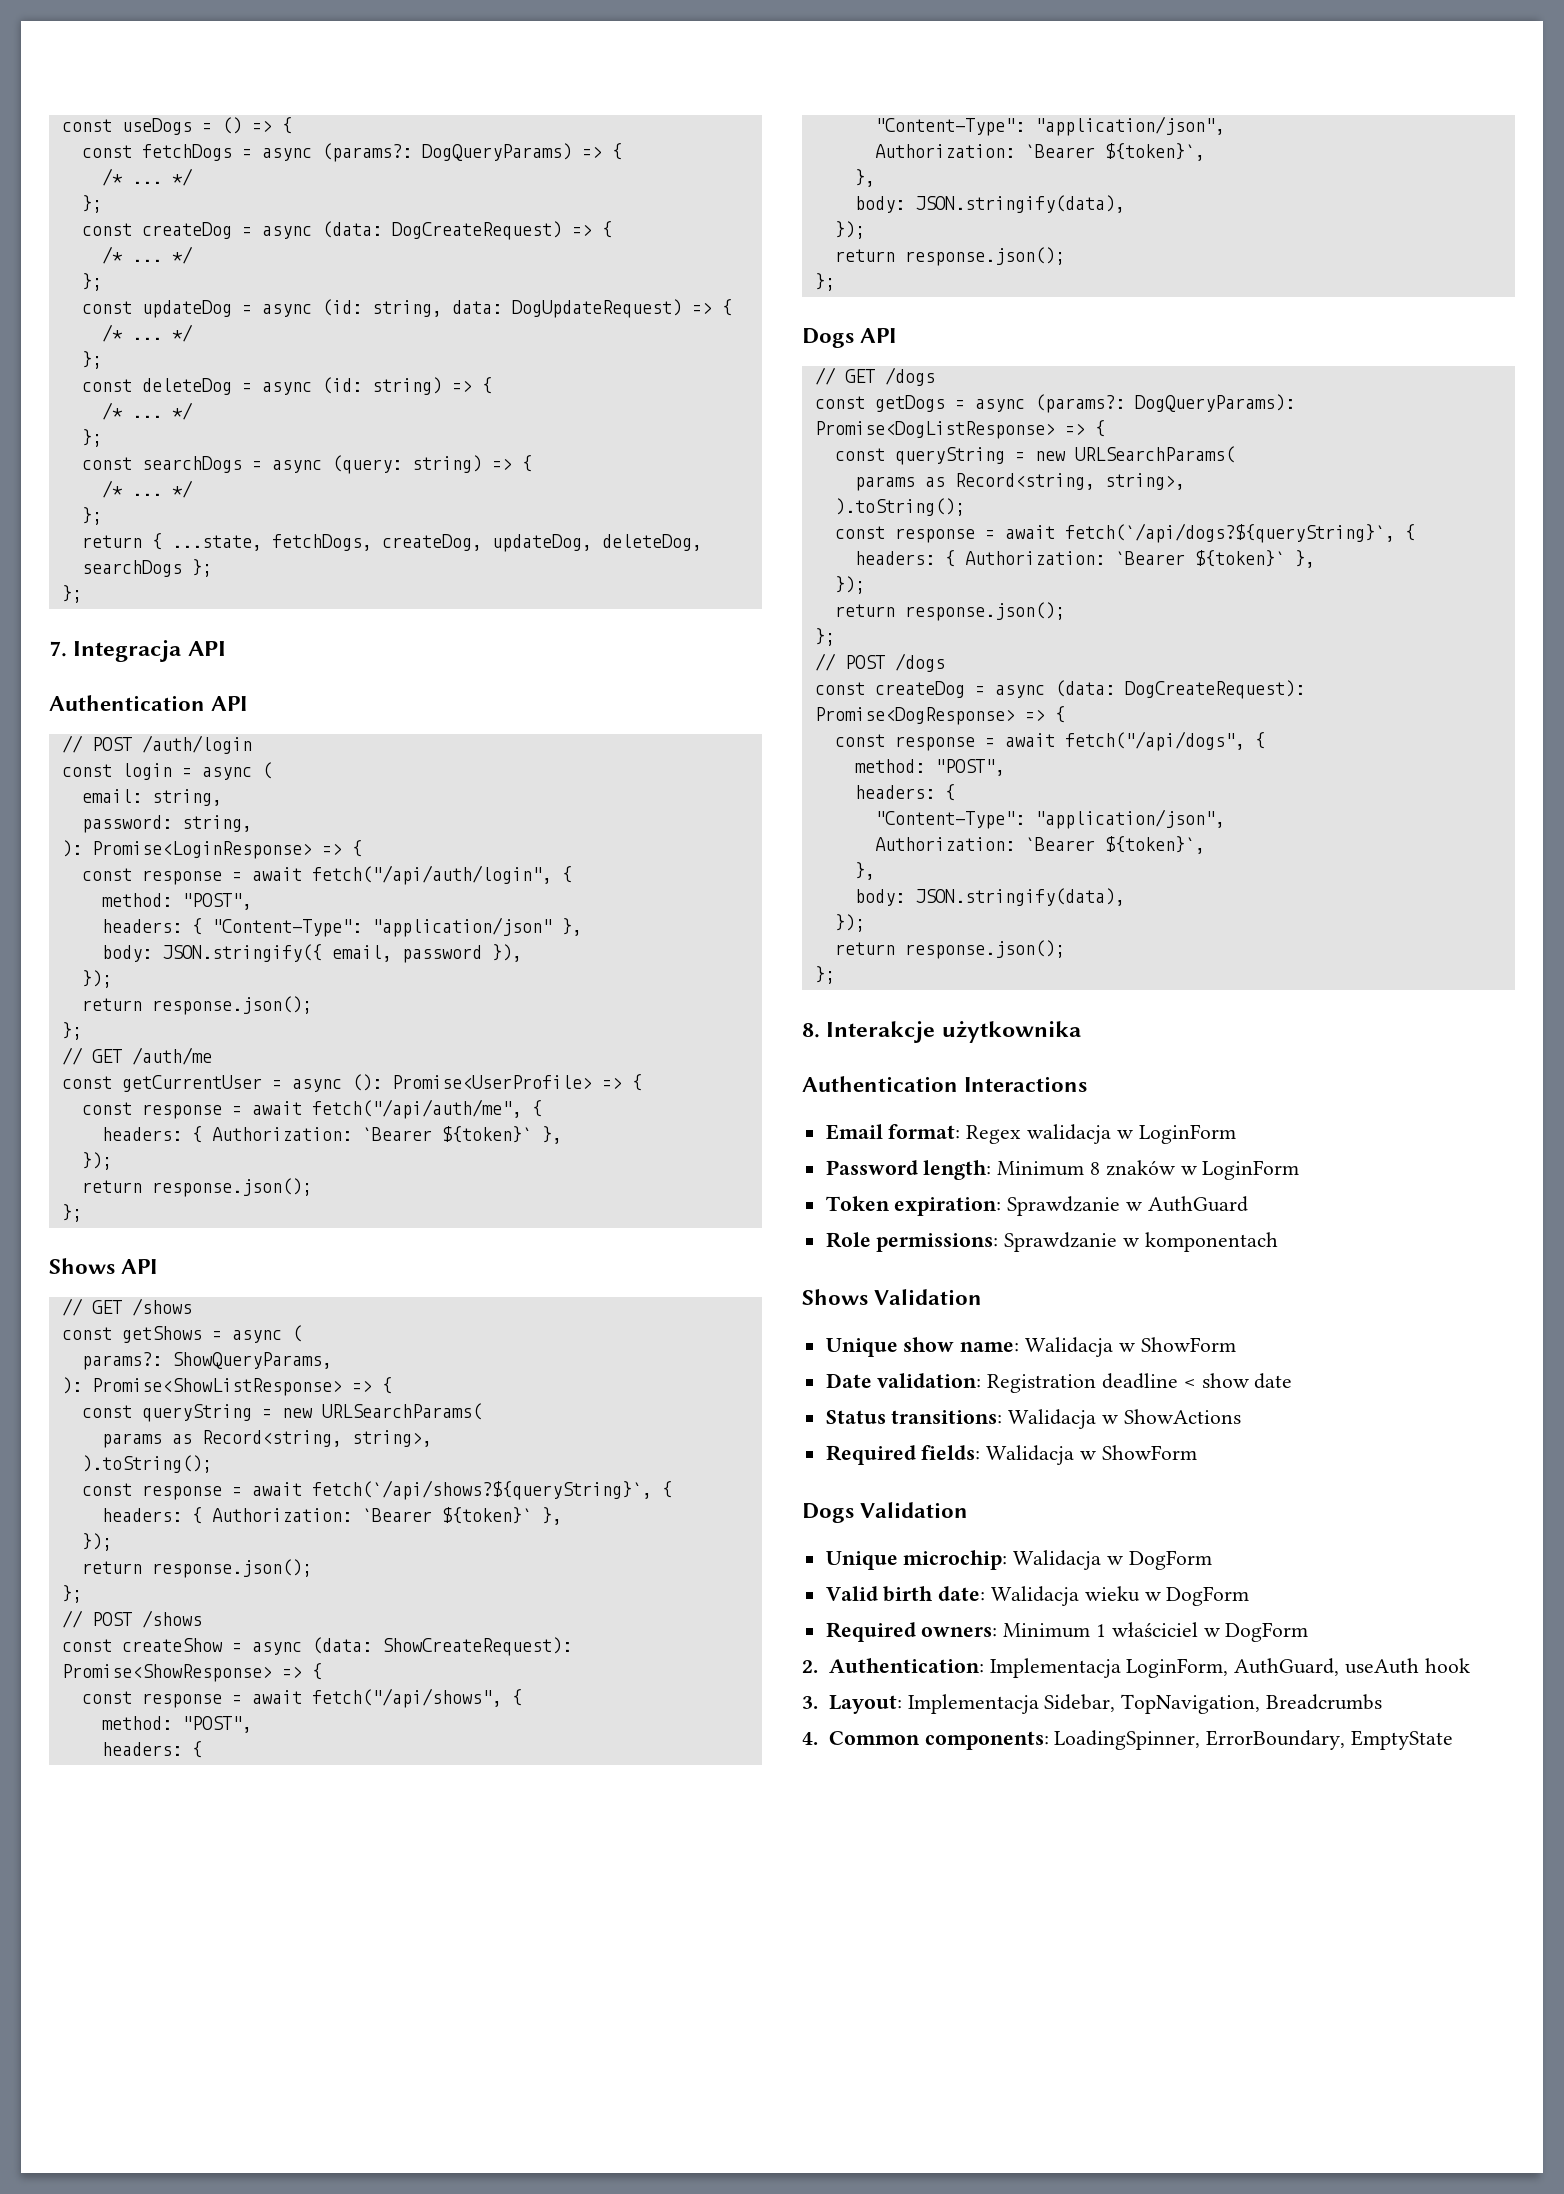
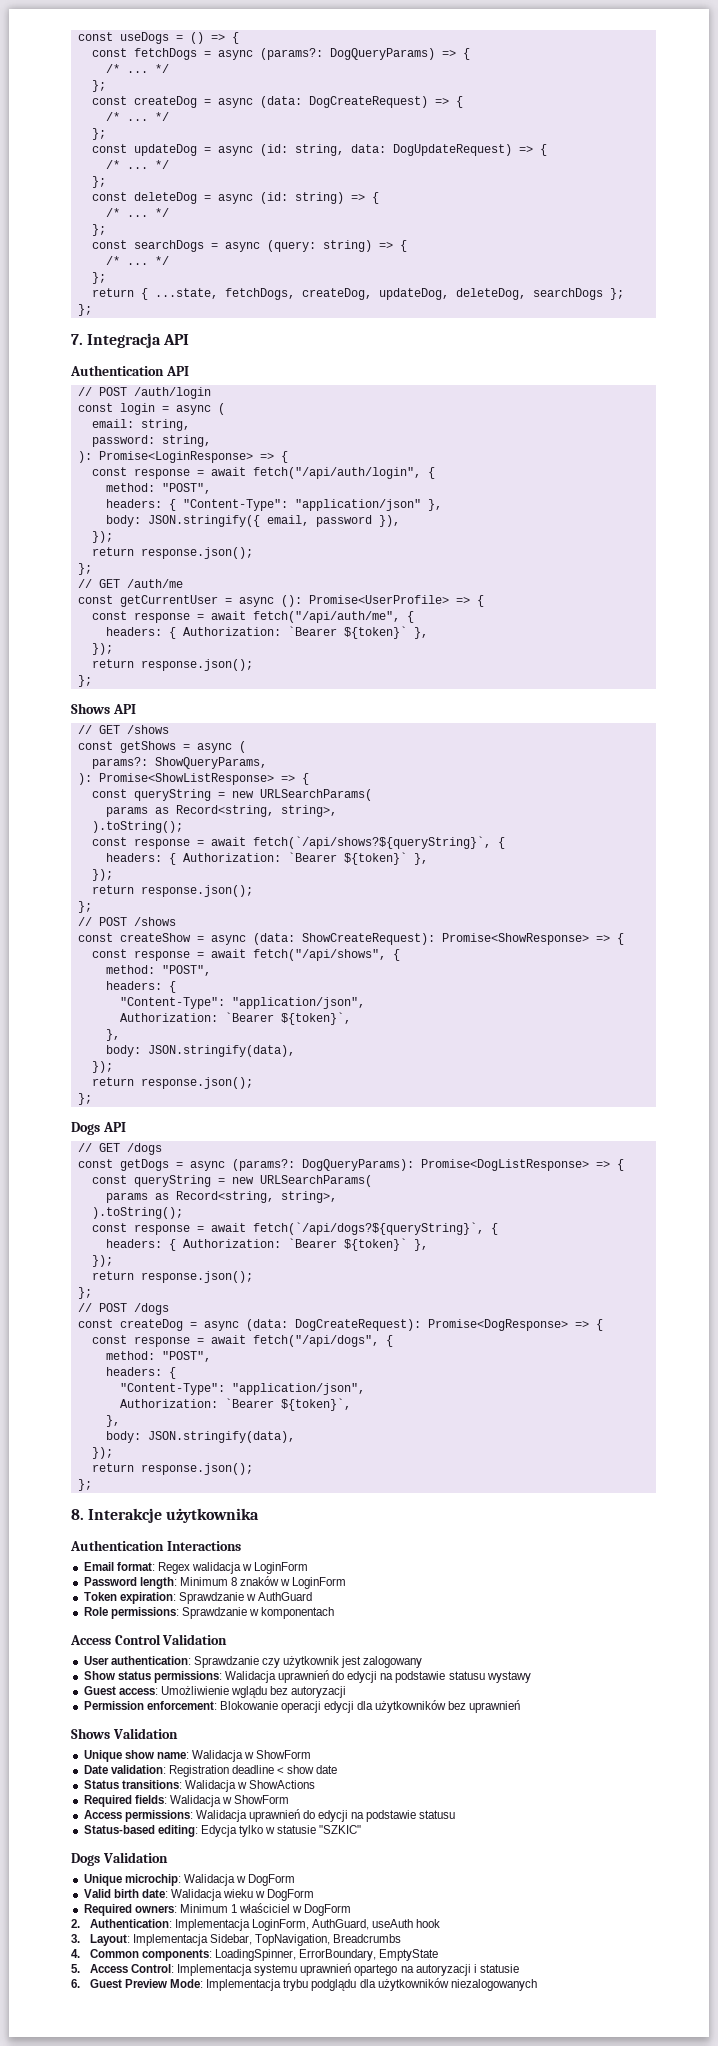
(1278, 1242) none -> [70,1634,228,1645] [83,1656,423,1668] [83,1670,531,1683] [83,1686,347,1698] [83,1700,521,1713] // Access Control Validation // User authentication: Sprawdzanie czy użytkownik jest zalogowany // Show status permissions: Walidacja uprawnień do edycji na podstawie statusu wystawy // Guest access: Umożliwienie wglądu bez autoryzacji // Permission enforcement: Blokowanie operacji edycji dla użytkowników bez uprawnień
(1197, 1452) none -> [83,1809,456,1822] [83,1825,362,1837] // Access permissions: Walidacja uprawnień do edycji na podstawie statusu // Status-based editing: Edycja tylko w statusie "SZKIC"
(1453, 1740) none -> [71,1963,519,1976] [71,1978,537,1991] // 5. Access Control: Implementacja systemu uprawnień opartego na autoryzacji i statusie // 6. Guest Preview Mode: Implementacja trybu podglądu dla użytkowników niezalogowanych

